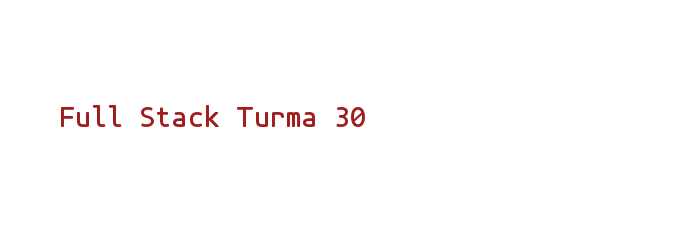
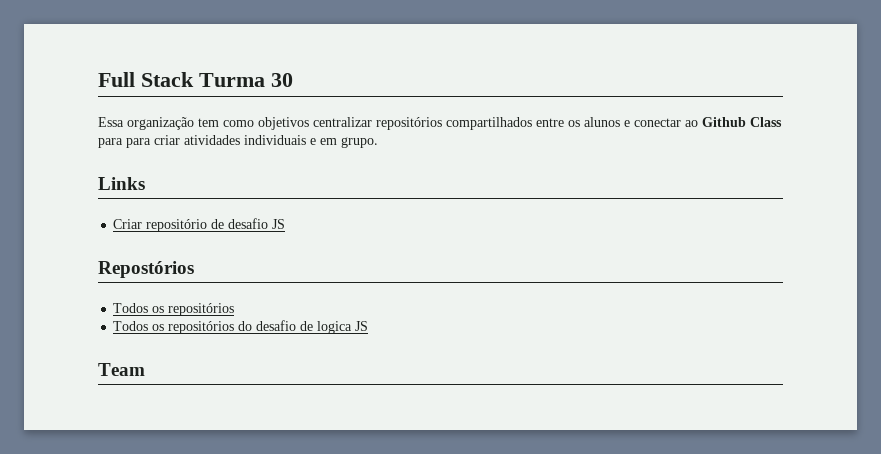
(366, 117) none -> [98,117,782,130] [98,135,378,148] [98,177,145,190] [113,218,286,232] [98,261,194,278] [113,303,235,316] [113,320,369,334] [98,363,145,376] // Essa organização tem como objetivos centralizar repositórios compartilhados entre os alunos e conectar ao Github Class para para criar atividades individuais e em grupo. // Links // Criar repositório de desafio JS // Repostórios // Todos os repositórios // Todos os repositórios do desafio de logica JS // Team

